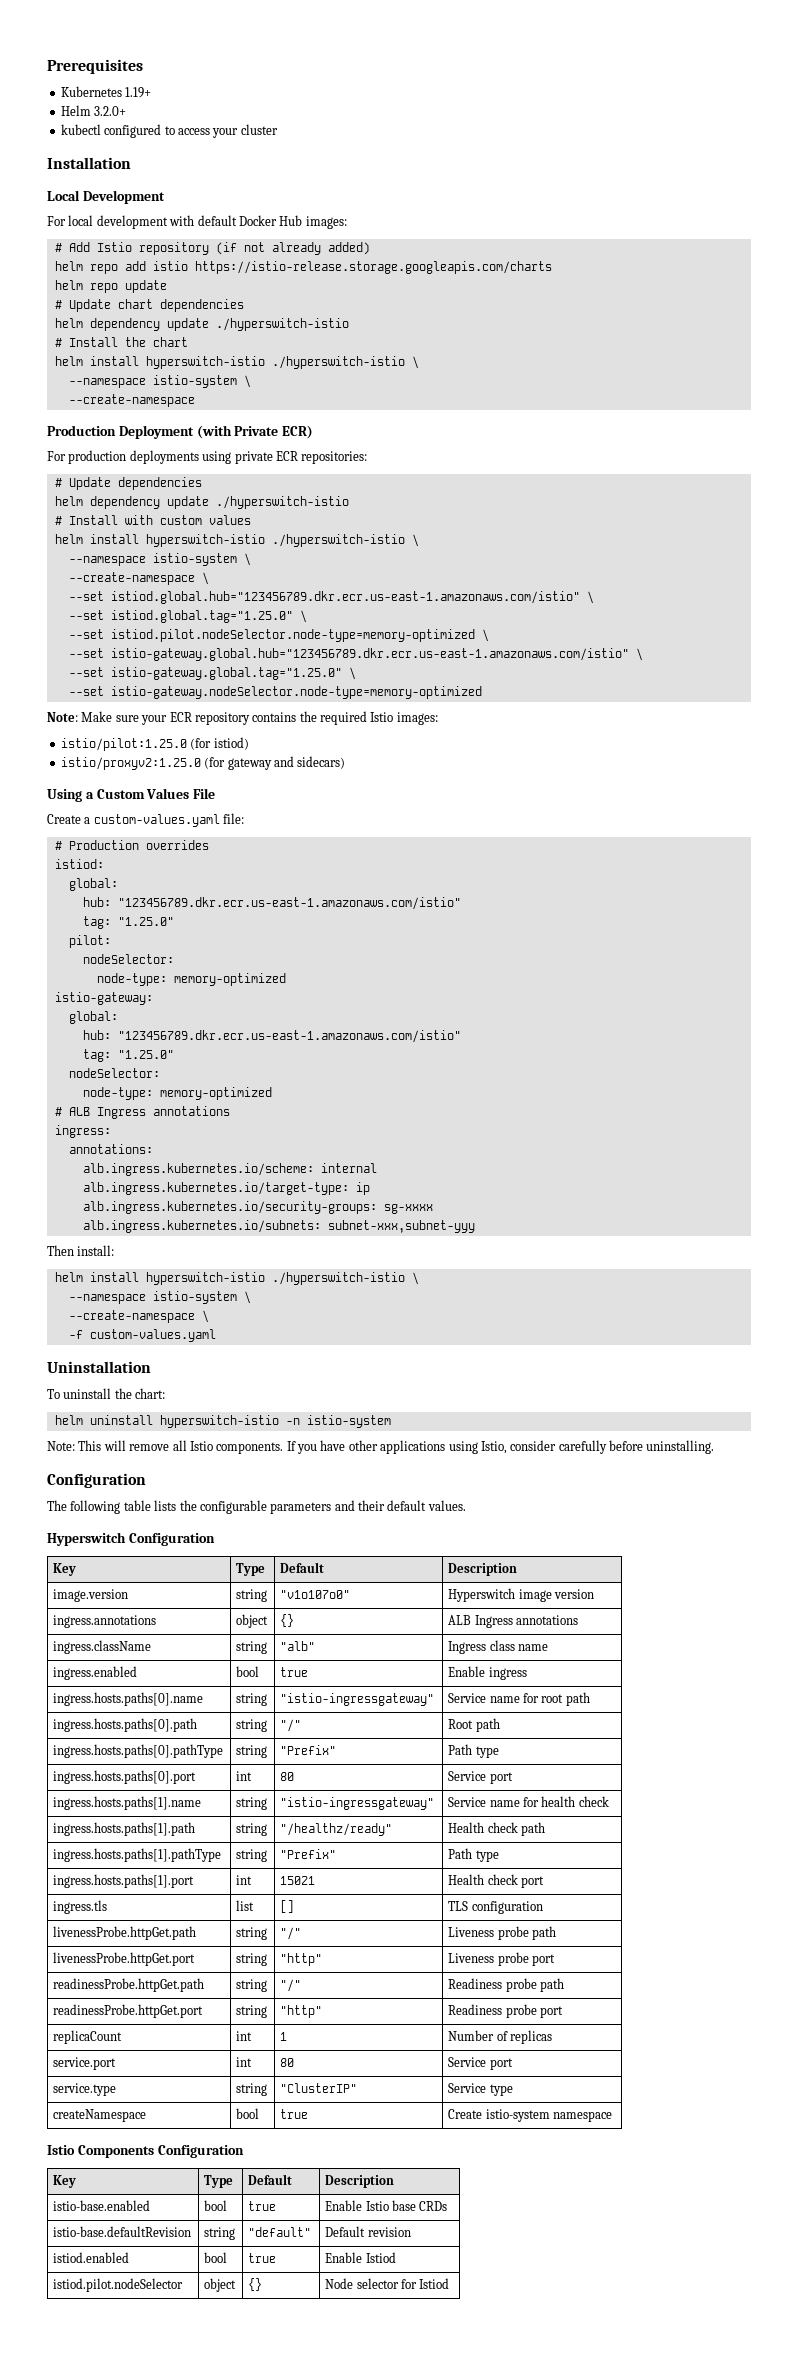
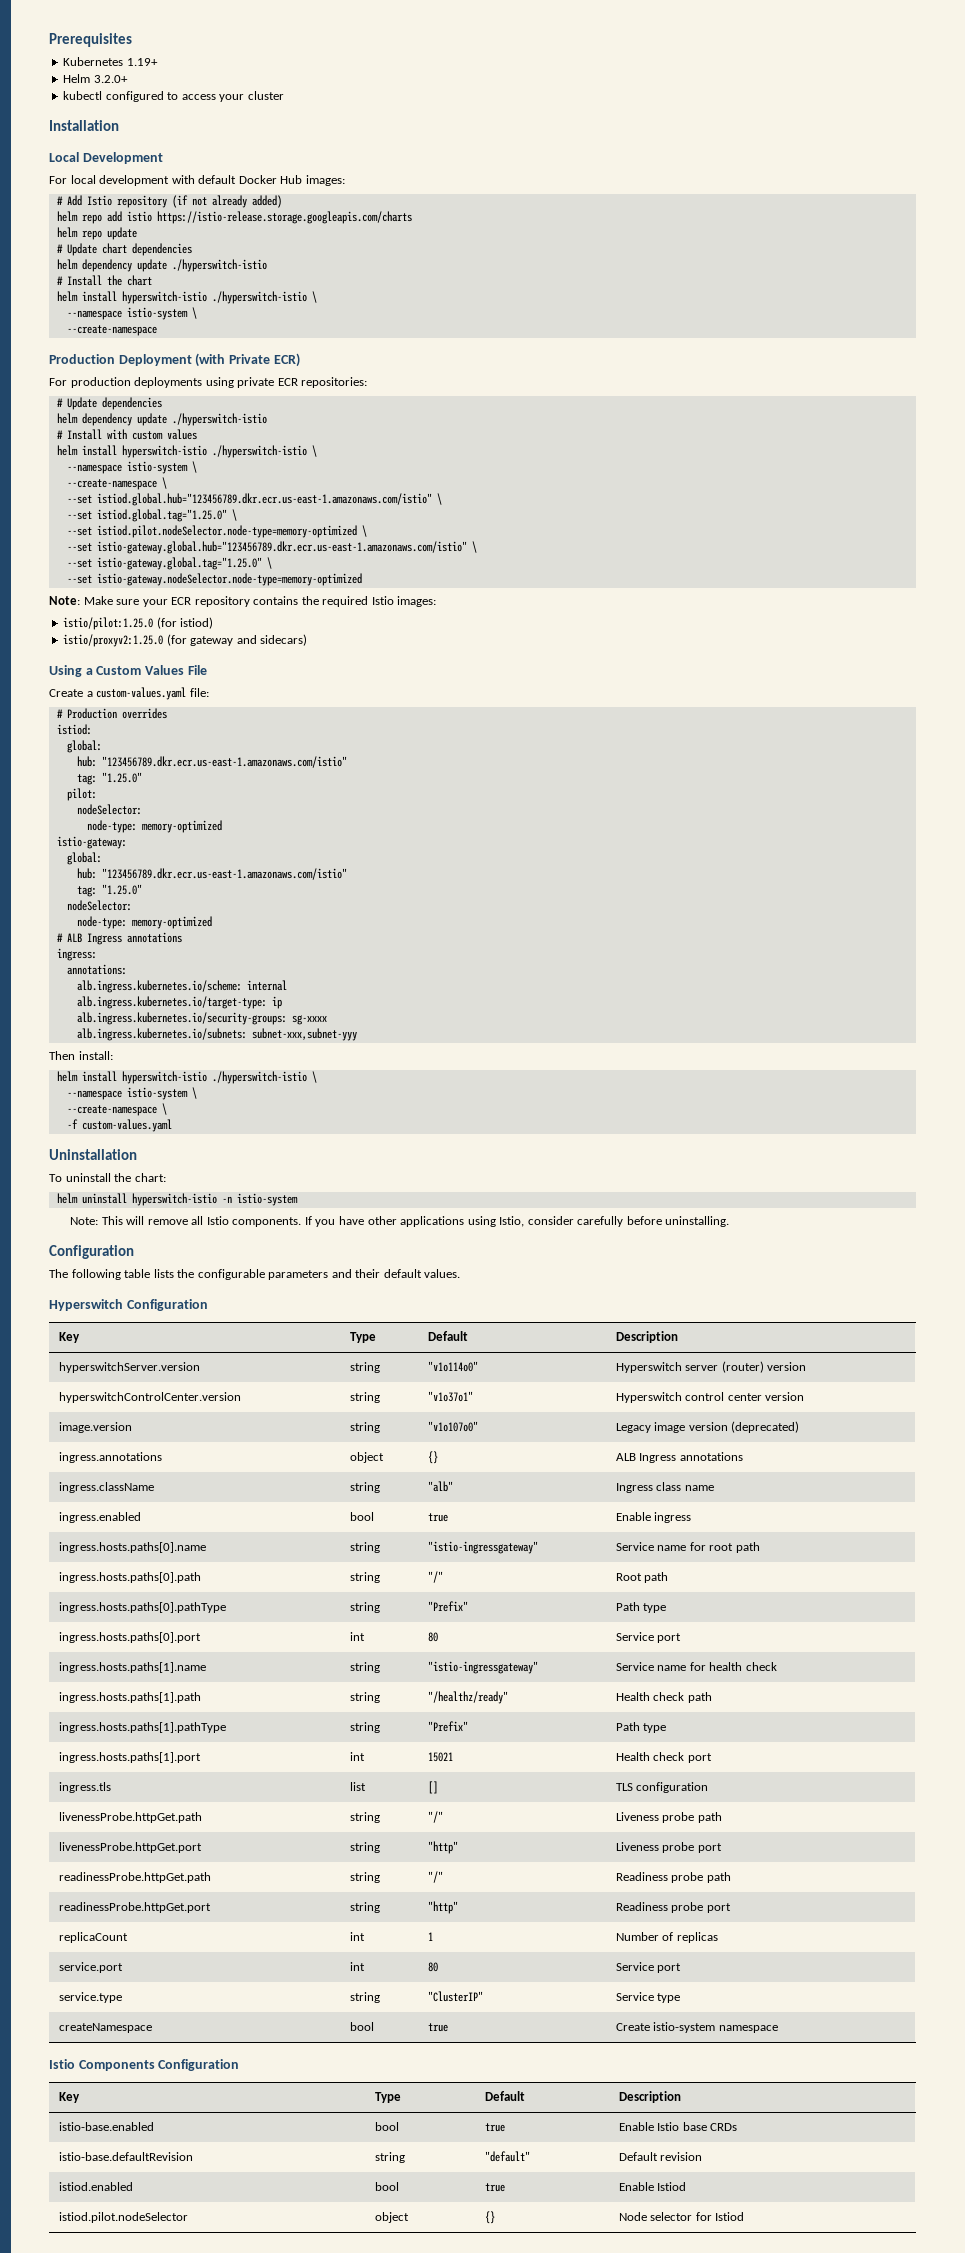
(518, 1569) none -> [58,1362,200,1373] [349,1362,380,1373] [427,1361,478,1372] [615,1361,807,1373] [58,1392,241,1403] [349,1392,380,1403] [427,1391,473,1402] [615,1392,805,1403] // hyperswitchServer.version | string | "v1o114o0" | Hyperswitch server (router) version // hyperswitchControlCenter.version | string | "v1o37o1" | Hyperswitch control center version
[448,1588,516,1602] Hyperswitch -> [615,1423,651,1433] Legacy
(594, 1594) none -> [731,1421,800,1433] (deprecated)

